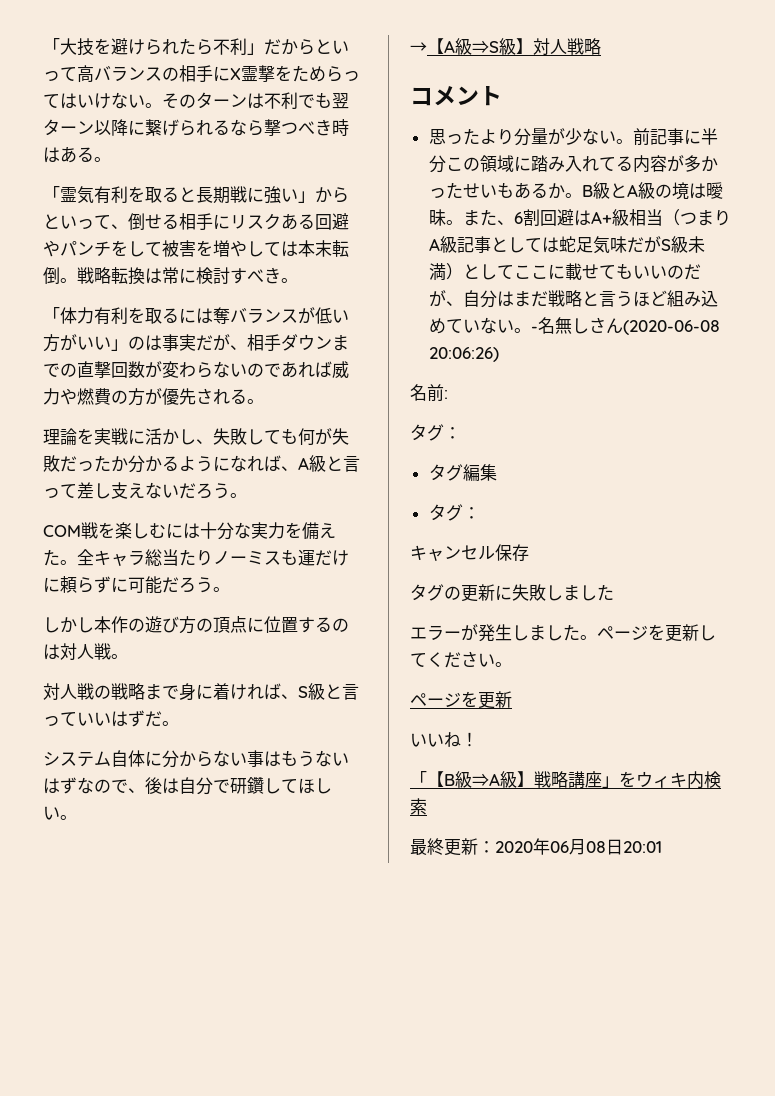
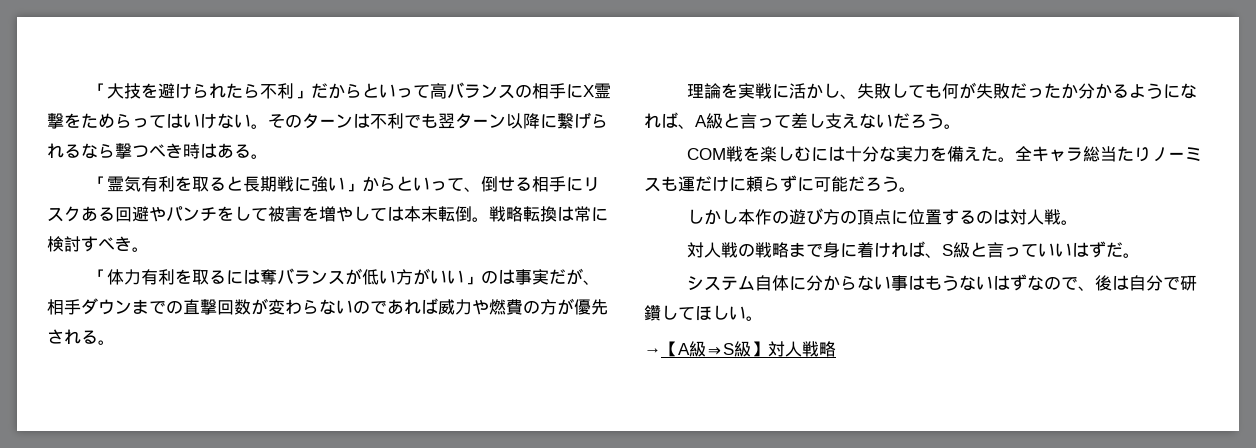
[410,86,502,106] [428,128,718,146] [428,155,718,173] [428,182,723,200] [428,209,731,226] [428,236,705,254] [428,263,701,281] [428,290,718,308] [428,317,720,335] [428,347,499,362] [410,384,448,402] [410,424,461,441] [428,464,497,481] [428,504,480,521] [410,544,529,561] [410,584,614,602] [410,624,716,642] [410,651,512,668] [410,691,512,709] [410,732,478,747] [410,771,721,789] [410,798,427,815] [410,838,662,856] // コメント // 思ったより分量が少ない。前記事に半分この領域に踏み入れてる内容が多かったせいもあるか。B級とA級の境は曖昧。また、6割回避はA+級相当（つまりA級記事としては蛇足気味だがS級未満）としてここに載せてもいいのだが、自分はまだ戦略と言うほど組み込めていない。-名無しさん(2020-06-08 20:06:26) // 名前: // タグ： // タグ編集 // タグ： // キャンセル保存 // タグの更新に失敗しました // エラーが発生しました。ページを更新してください。 // ページを更新 // いいね！ // 「【B級⇒A級】戦略講座」をウィキ内検索 // 最終更新：2020年06月08日20:01 -> (836, 349) none

